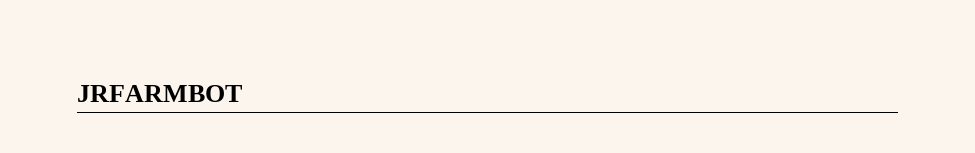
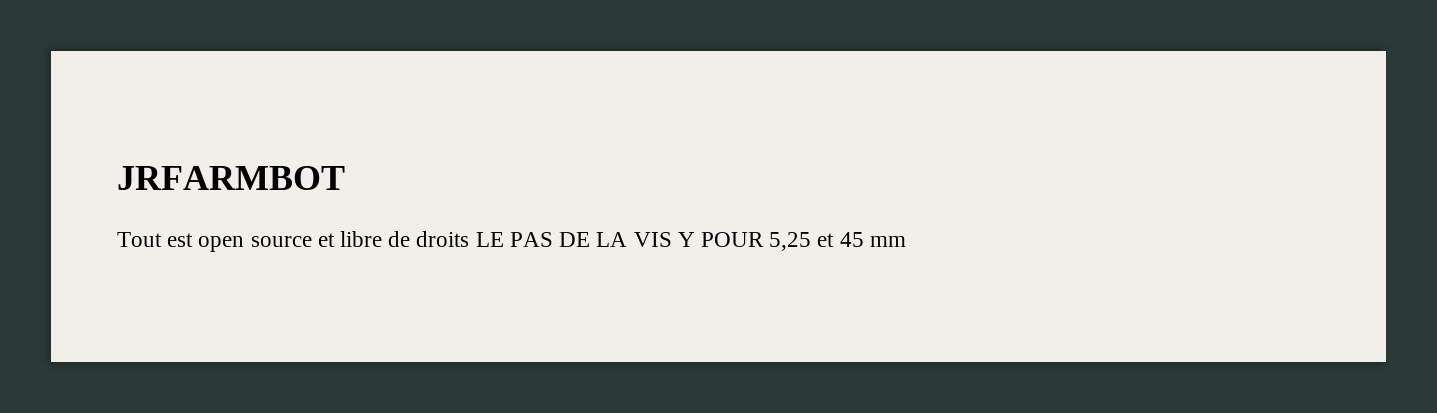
(242, 93) none -> [117,231,906,252] // Tout est open source et libre de droits LE PAS DE LA VIS Y POUR 5,25 et 45 mm

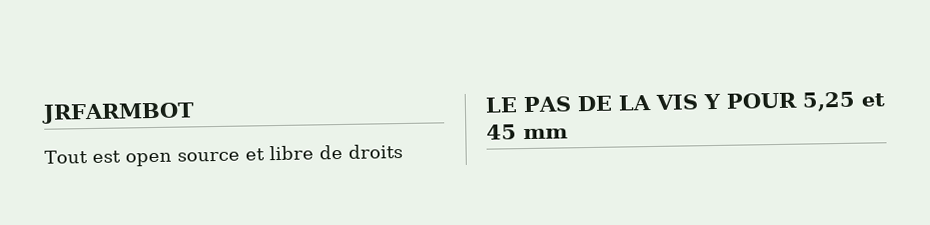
(470, 239) none -> (403, 151) //

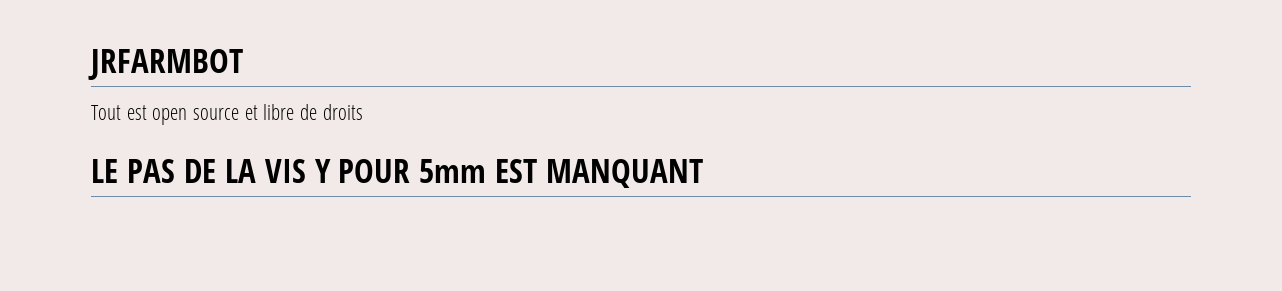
[801,91,885,112] [486,124,568,140] 5,25 et 45 mm -> [419,159,704,188] 5mm EST MANQUANT

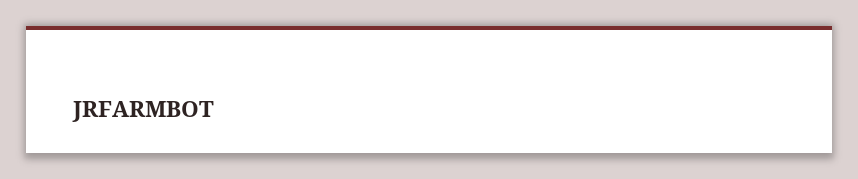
[91,104,363,125] [91,159,704,188] // Tout est open source et libre de droits // LE PAS DE LA VIS Y POUR 5mm EST MANQUANT -> (214, 111) none

